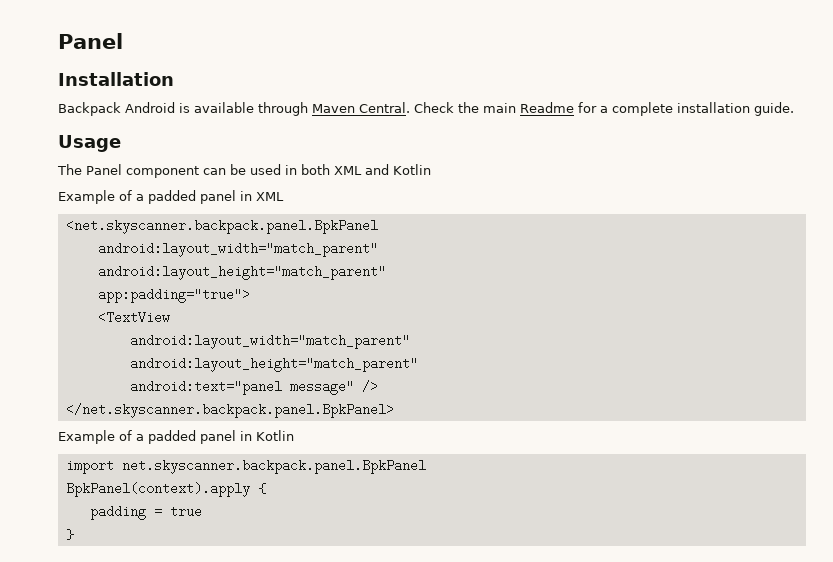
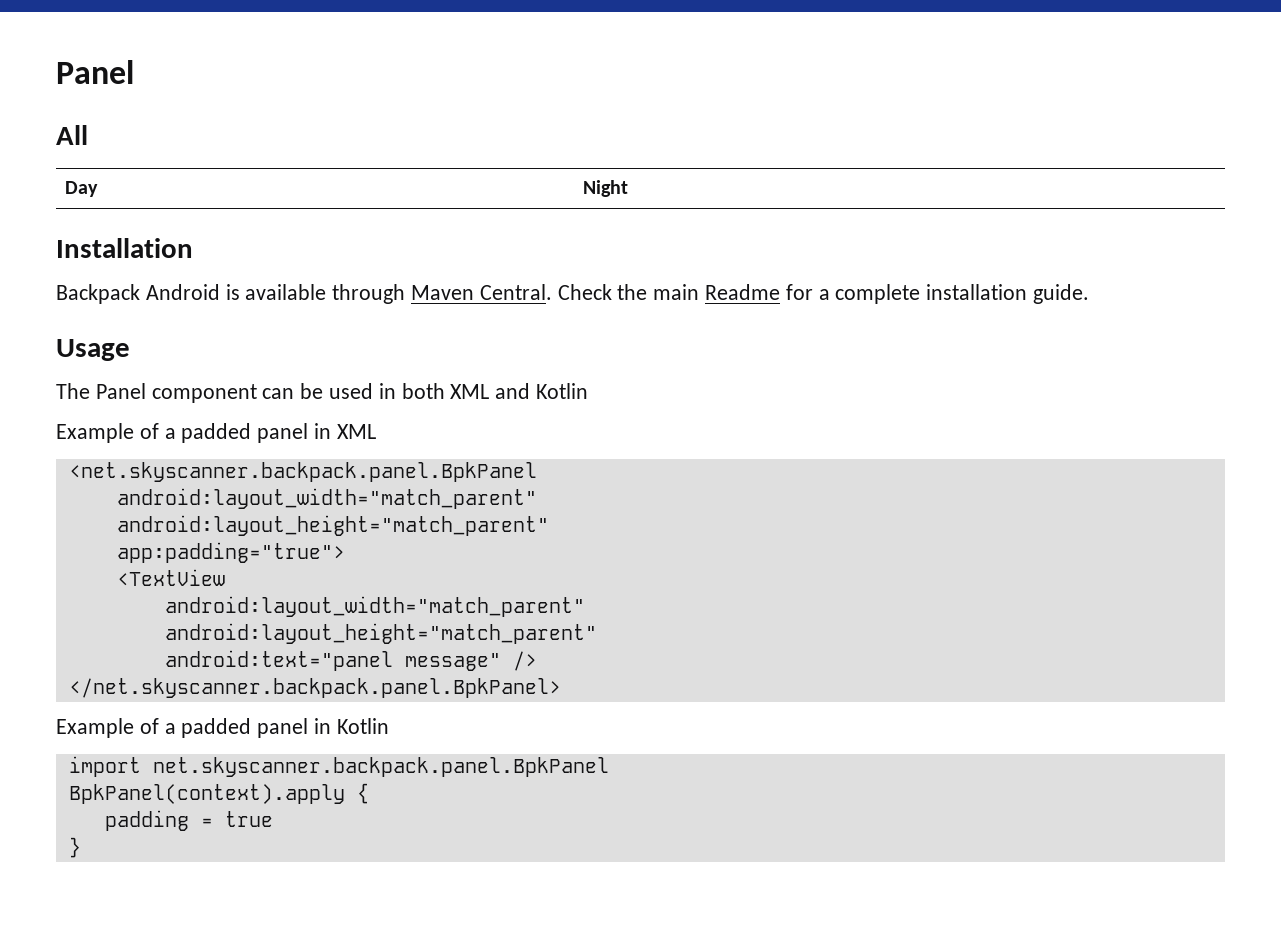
[58,33,123,49] Panel -> [56,60,134,84] [56,125,88,145] [65,181,99,197] [583,180,629,197] Panel // All // Day | Night

